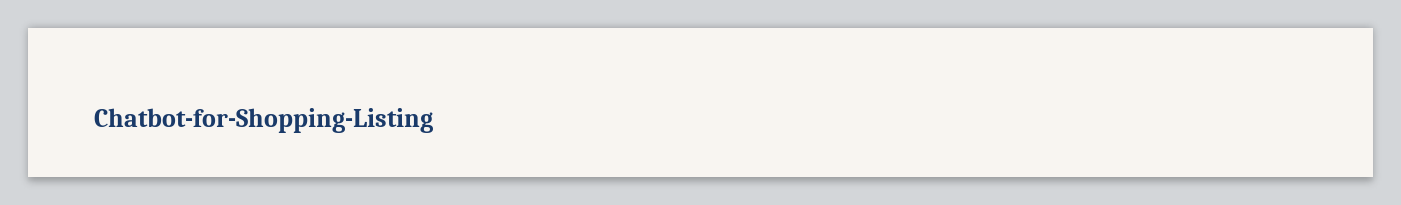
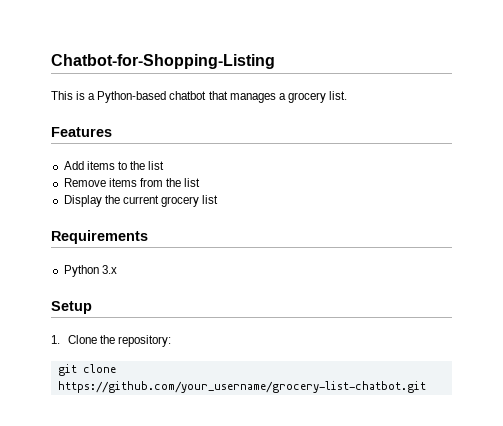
(433, 120) none -> [51,91,347,103] [51,127,112,137] [63,161,165,170] [63,178,201,187] [63,195,219,207] [51,230,148,244] [63,265,117,277] [51,301,92,314] [51,335,172,347] [57,364,116,376] [57,381,426,393] // This is a Python-based chatbot that manages a grocery list. // Features // Add items to the list // Remove items from the list // Display the current grocery list // Requirements // Python 3.x // Setup // 1. Clone the repository: // git clone https://github.com/your_username/grocery-list-chatbot.git

